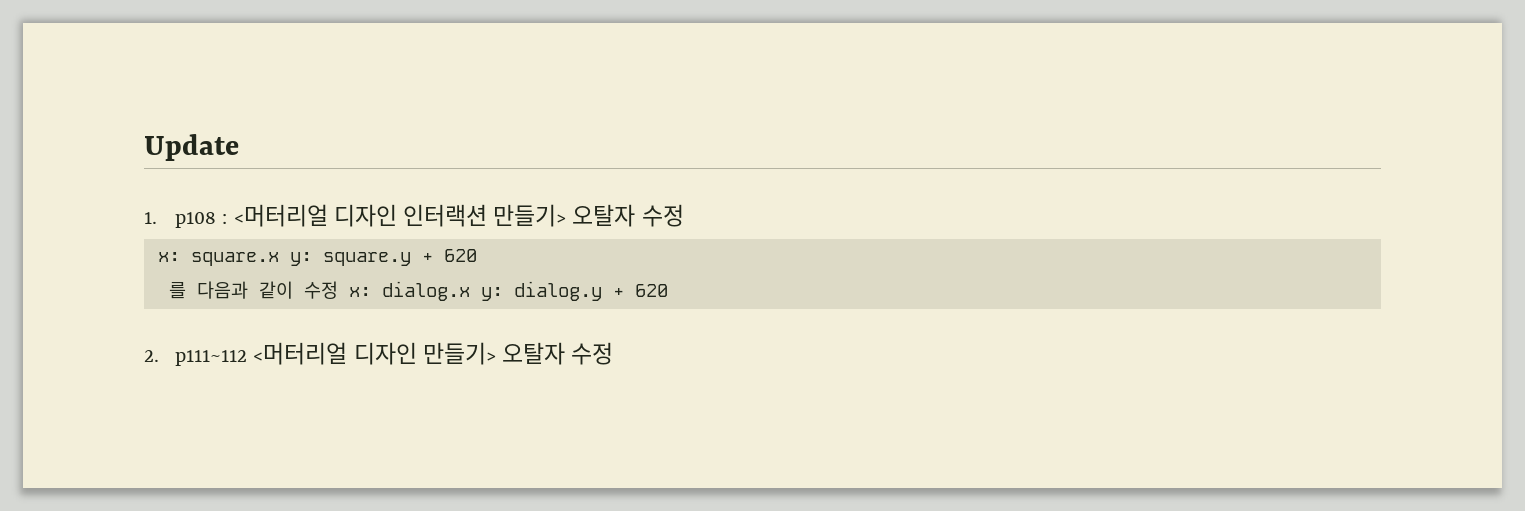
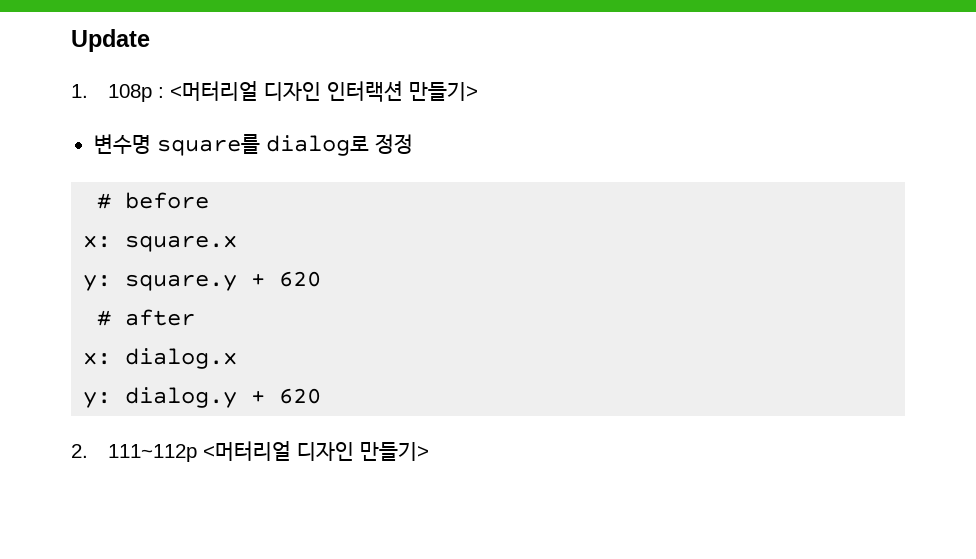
[175,212,217,228] p108 -> [108,84,153,102] 108p
[572,204,684,227] 오탈자 수정 -> [93,134,413,156] [97,192,210,209] // 변수명 square를 dialog로 정정 // # before
(279, 259) none -> (238, 243) //
[168,281,338,299] 를 다음과 같이 수정 -> [97,309,196,326] # after //
(470, 291) none -> (238, 358) //
[175,350,248,366] p111~112 -> [108,444,198,462] 111~112p
[502,342,614,365] 오탈자 수정 -> (430, 451) none

